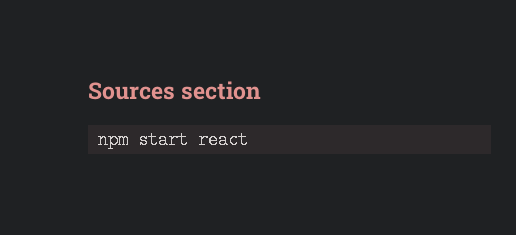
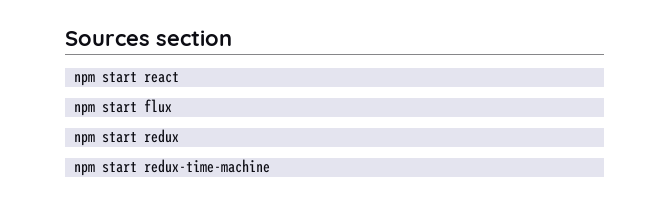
(248, 140) none -> [74,99,173,116] [74,129,180,146] [74,159,271,176] // npm start flux // npm start redux // npm start redux-time-machine

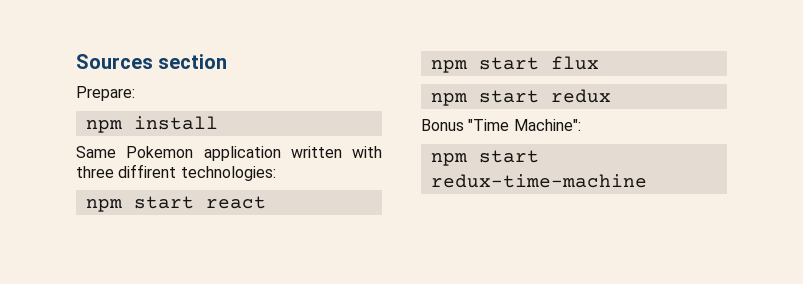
(232, 38) none -> [76,86,135,101] [85,116,218,133] [76,146,382,161] [76,164,276,181] // Prepare: // npm install // Same Pokemon application written with three diffirent technologies:
(180, 136) none -> [421,119,581,131] // Bonus "Time Machine":

